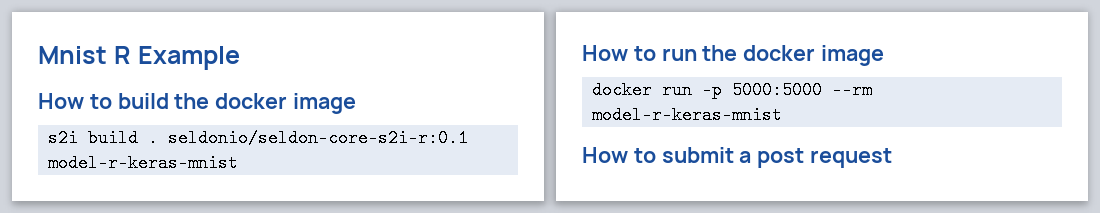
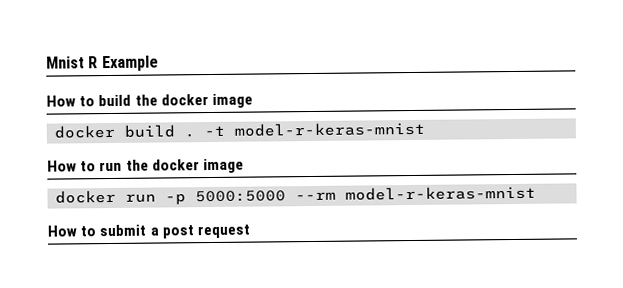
[47,129,78,147] s2i -> [54,124,116,139] docker
[167,129,468,147] seldonio/seldon-core-s2i-r:0.1 -> [204,125,226,137] -t

